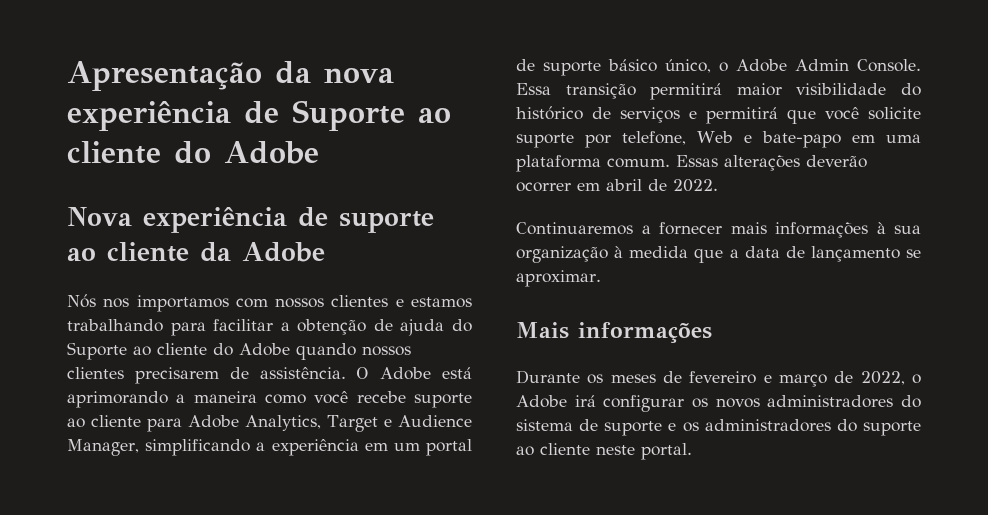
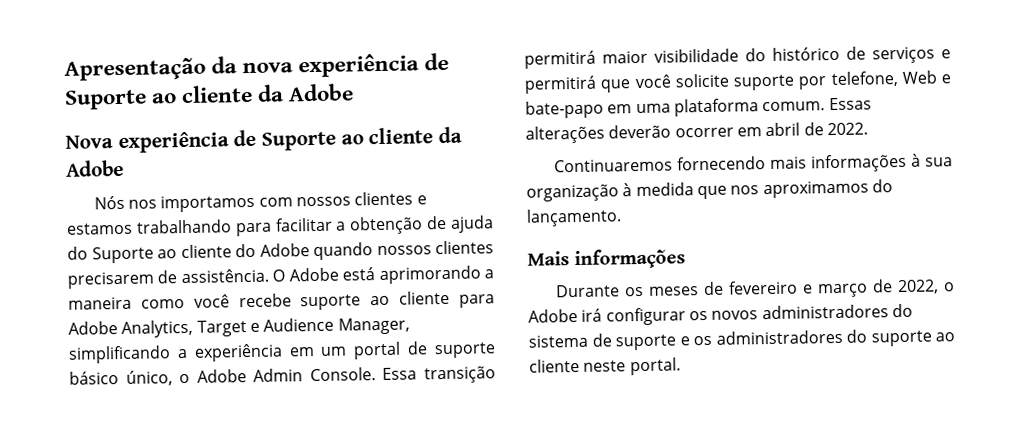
[174,141,211,164] do -> [257,84,285,102] da
[338,211,434,233] suporte -> [261,131,337,151] Suporte
[641,222,722,235] a fornecer -> [676,156,766,171] fornecendo
[729,246,921,262] [516,270,601,287] a data de lançamento se aproximar. -> [730,179,893,199] [526,208,622,227] nos aproximamos do lançamento.

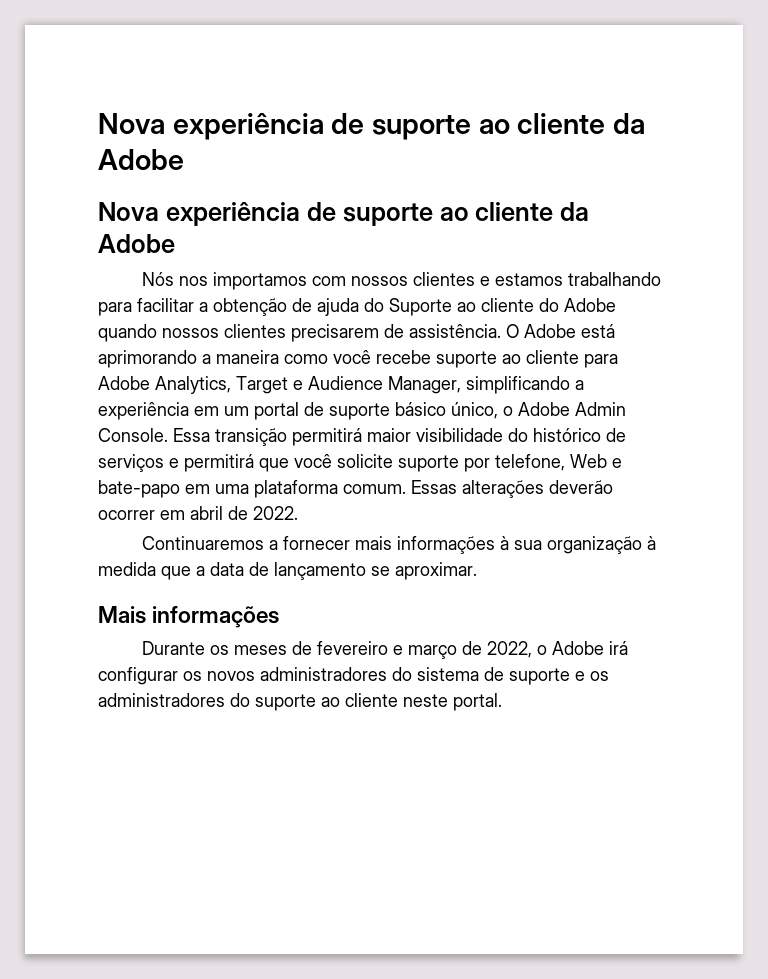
[64,52,450,81] [64,89,147,110] Apresentação da nova experiência de Suporte -> [98,113,472,140] Nova experiência de suporte
[261,131,337,151] Suporte -> [342,203,433,226] suporte
[676,156,766,171] fornecendo -> [269,536,351,550] a fornecer
[730,179,893,199] [526,208,622,227] nos aproximamos do lançamento. -> [196,562,477,580] a data de lançamento se aproximar.

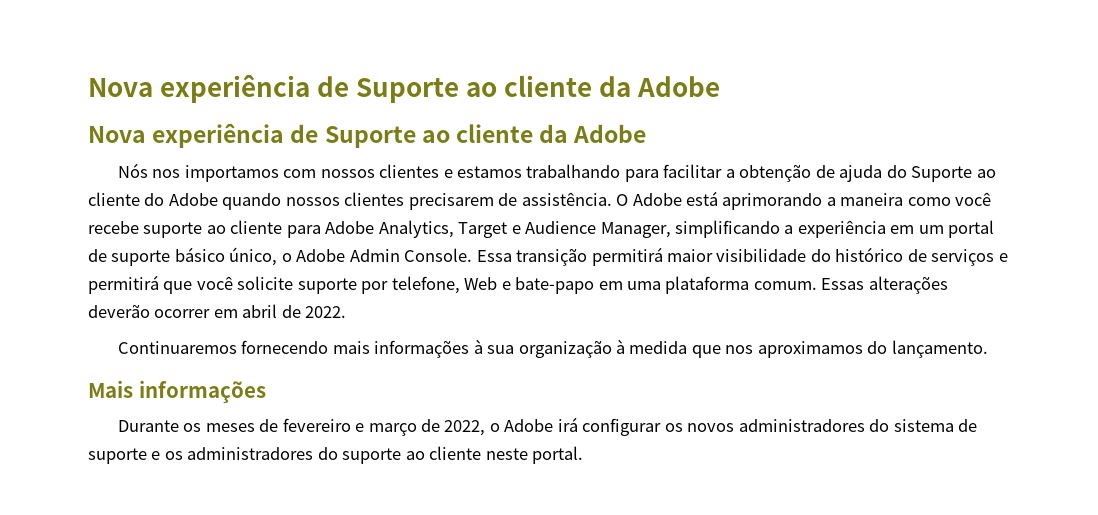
[98,113,472,140] Nova experiência de suporte -> [88,75,460,103] Nova experiência de Suporte
[342,203,433,226] suporte -> [324,126,416,148] Suporte
[269,536,351,550] a fornecer -> [241,340,329,354] fornecendo
[196,562,477,580] a data de lançamento se aproximar. -> [725,340,988,358] nos aproximamos do lançamento.

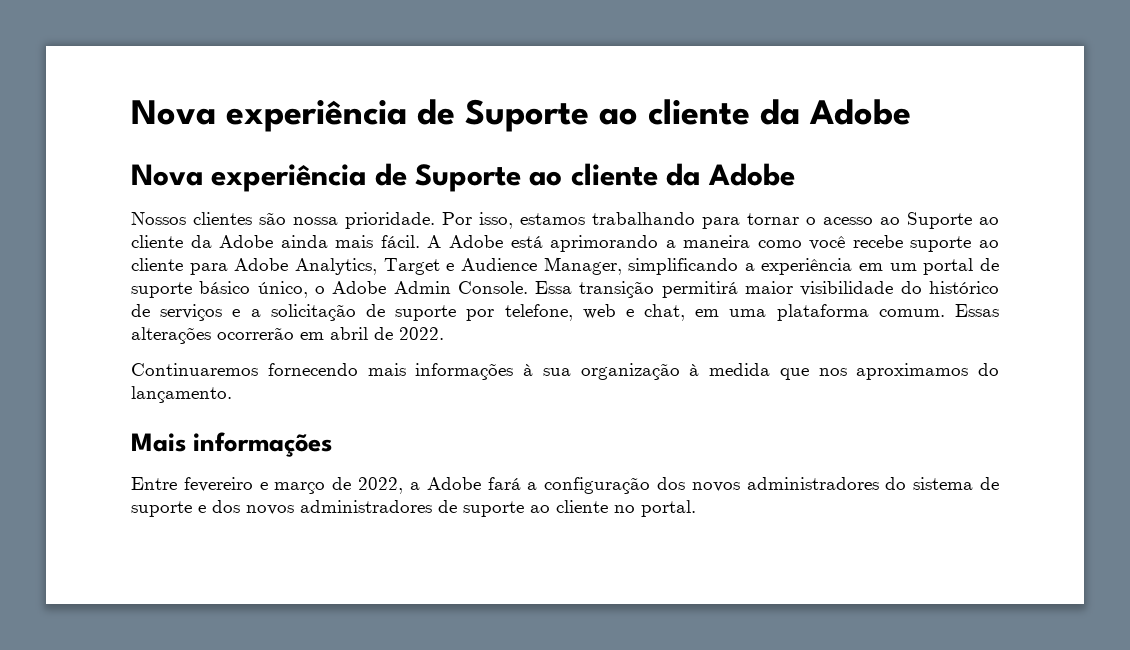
[117,163,996,182] [88,192,629,210] Nós nos importamos com nossos clientes e estamos trabalhando para facilitar a obtenção de ajuda do Suporte ao cliente do Adobe quando nossos clientes precisarem de assistência. O -> [131,212,999,229] [131,235,442,248] Nossos clientes são nossa prioridade. Por isso, estamos trabalhando para tornar o acesso ao Suporte ao cliente da Adobe ainda mais fácil. A
[88,275,595,294] permitirá que você solicite suporte por telefone, Web e bate-papo -> [250,304,686,321] a solicitação de suporte por telefone, web e chat,
[88,304,211,318] deverão ocorrer -> [217,327,294,340] ocorrerão
[117,419,279,432] Durante os meses de -> [131,477,177,490] Entre
[489,417,683,436] o Adobe irá configurar os -> [409,477,685,494] a Adobe fará a configuração dos
[164,446,528,464] os administradores do suporte ao cliente neste -> [212,500,635,517] dos novos administradores de suporte ao cliente no

